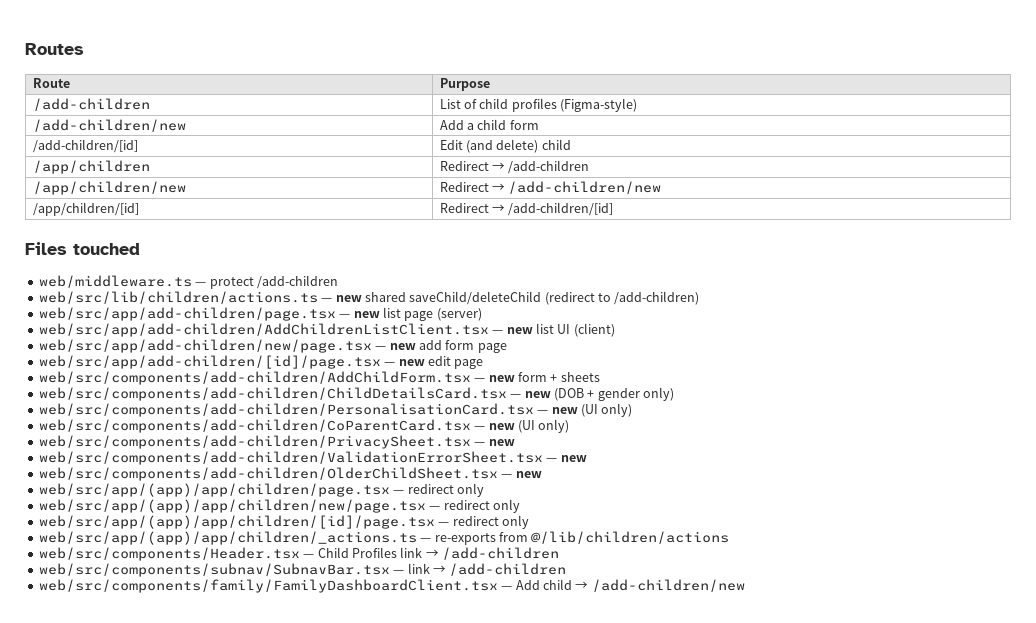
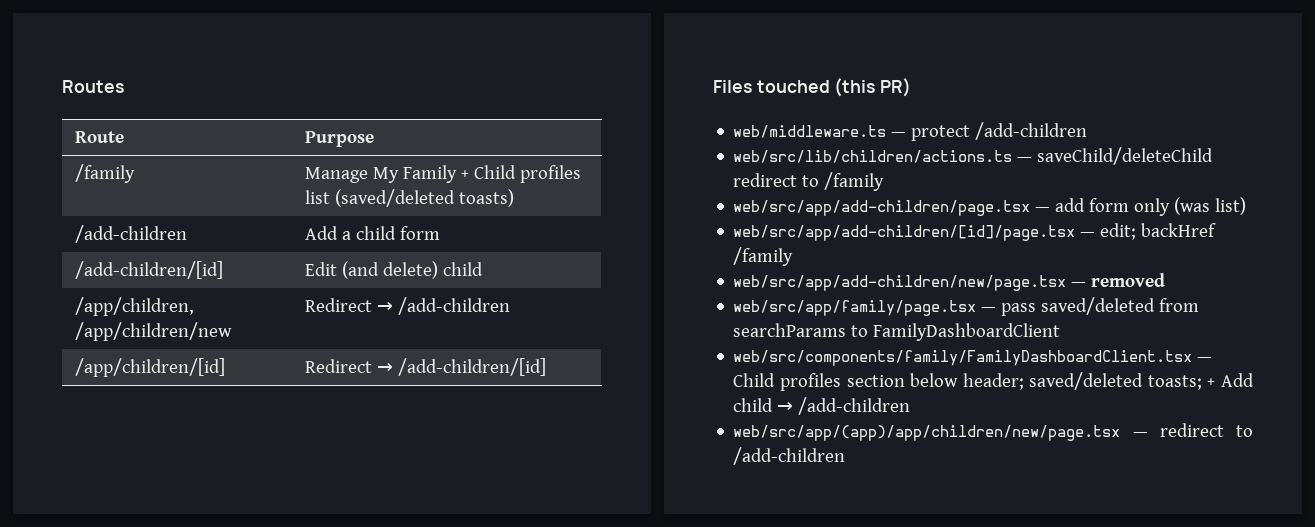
[32,98,150,111] [439,98,638,112] [32,119,186,132] /add-children | List of child profiles (Figma-style) // /add-children/new -> [74,164,135,183] [304,165,581,183] [304,189,514,207] [74,225,187,243] /family | Manage My Family + Child profiles list (saved/deleted toasts) // /add-children
[32,160,150,174] /app/children -> [74,297,194,316] [74,322,232,341] /app/children, /app/children/new
[32,181,186,195] [439,181,662,194] // /app/children/new | Redirect → /add-children/new -> (510, 306) none
(140, 249) none -> [834,78,912,97] (this PR)
[335,291,700,305] [38,307,482,321] [38,323,615,337] [38,339,507,353] [38,355,484,369] [38,371,600,385] [38,387,674,401] [38,403,633,417] [38,419,570,433] [38,435,515,449] [38,451,587,465] [38,467,542,481] [38,483,484,497] [38,499,520,513] [38,515,529,529] [38,531,730,545] [38,547,559,561] [38,563,567,577] [38,579,745,593] new shared saveChild/deleteChild (redirect to /add-children) // web/src/app/add-children/page.tsx — new list page (server) // web/src/app/add-children/AddChildrenListClient.tsx — new list UI (client) // web/src/app/add-children/new/page.tsx — new add form page // web/src/app/add-children/[id]/page.tsx — new edit page // web/src/components/add-children/AddChildForm.tsx — new form + sheets // web/src/components/add-children/ChildDetailsCard.tsx — new (DOB + gender only) // web/src/components/add-children/PersonalisationCard.tsx — new (UI only) // web/src/components/add-children/CoParentCard.tsx — new (UI only) // web/src/components/add-children/PrivacySheet.tsx — new // web/src/components/add-children/ValidationErrorSheet.tsx — new // web/src/components/add-children/OlderChildSheet.tsx — new // web/src/app/(app)/app/children/page.tsx — redirect only // web/src/app/(app)/app/children/new/page.tsx — redirect only // web/src/app/(app)/app/children/[id]/page.tsx — redirect only // web/src/app/(app)/app/children/_actions.ts — re-exports from @/lib/children/actions // web/src/components/Header.tsx — Child Profiles link → /add-children // web/src/components/subnav/SubnavBar.tsx — link → /add-children // web/src/components/family/FamilyDashboardClient.tsx — Add child → /add-children/new -> [1037,147,1214,165] [733,172,885,191] [733,197,1247,216] [733,223,1217,241] [733,247,794,266] [733,273,1166,291] [733,297,1200,316] [733,323,1061,341] [733,350,1213,366] [733,372,1254,391] [733,397,911,415] [733,423,1253,441] [733,447,846,465] saveChild/deleteChild redirect to /family // web/src/app/add-children/page.tsx — add form only (was list) // web/src/app/add-children/[id]/page.tsx — edit; backHref /family // web/src/app/add-children/new/page.tsx — removed // web/src/app/family/page.tsx — pass saved/deleted from searchParams to FamilyDashboardClient // web/src/components/family/FamilyDashboardClient.tsx — Child profiles section below header; saved/deleted toasts; + Add child → /add-children // web/src/app/(app)/app/children/new/page.tsx — redirect to /add-children

